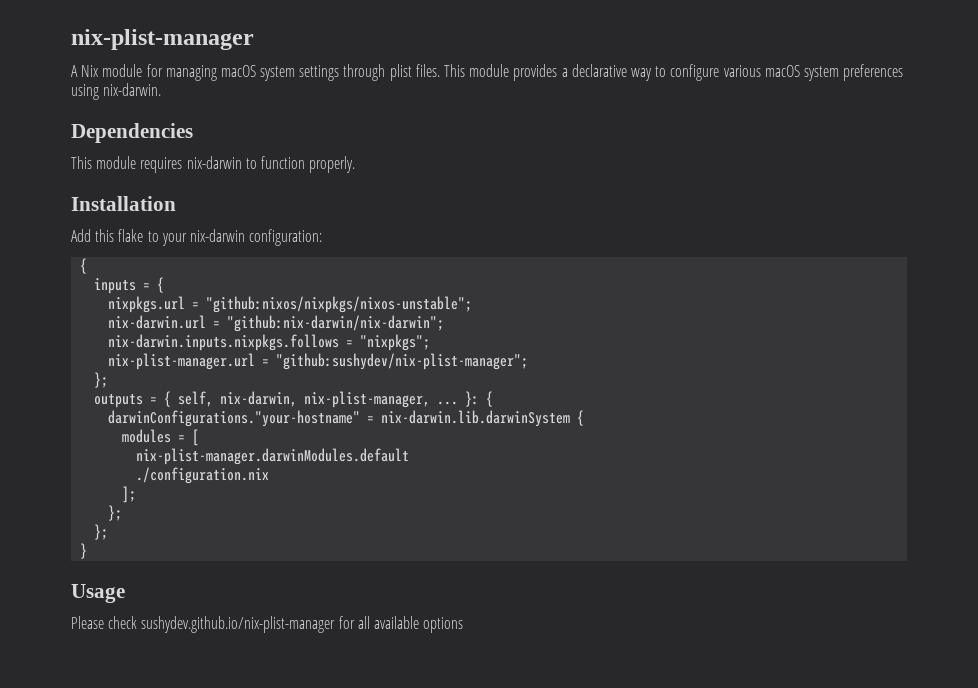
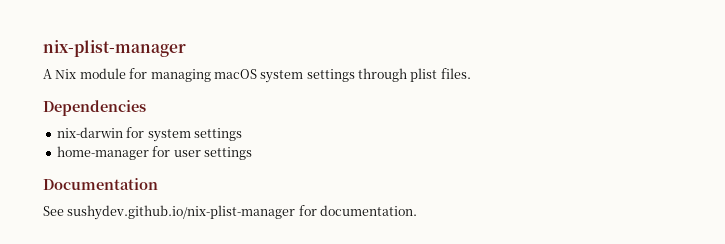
[444,64,904,81] [71,83,162,100] [71,123,193,143] [71,156,356,173] [71,196,176,211] [71,229,323,246] [80,258,88,274] [94,277,165,294] [108,296,473,313] [108,315,445,332] [108,334,431,351] [108,353,529,370] [94,372,109,388] [94,391,494,408] [108,410,585,427] [122,429,200,446] [136,448,410,465] [136,467,270,484] [122,486,137,503] [108,505,123,521] [94,524,109,540] [80,543,88,559] [71,584,125,603] [71,616,464,633] This module provides a declarative way to configure various macOS system preferences using nix-darwin. // Dependencies // This module requires nix-darwin to function properly. // Installation // Add this flake to your nix-darwin configuration: // { // inputs = { // nixpkgs.url = "github:nixos/nixpkgs/nixos-unstable"; // nix-darwin.url = "github:nix-darwin/nix-darwin"; // nix-darwin.inputs.nixpkgs.follows = "nixpkgs"; // nix-plist-manager.url = "github:sushydev/nix-plist-manager"; // }; // outputs = { self, nix-darwin, nix-plist-manager, ... }: { // darwinConfigurations."your-hostname" = nix-darwin.lib.darwinSystem { // modules = [ // nix-plist-manager.darwinModules.default // ./configuration.nix // ]; // }; // }; // } // Usage // Please check sushydev.github.io/nix-plist-manager for all available options -> [43,100,146,116] [56,127,242,142] [56,146,252,160] [43,178,158,190] [43,205,418,220] // Dependencies // nix-darwin for system settings // home-manager for user settings // Documentation // See sushydev.github.io/nix-plist-manager for documentation.

